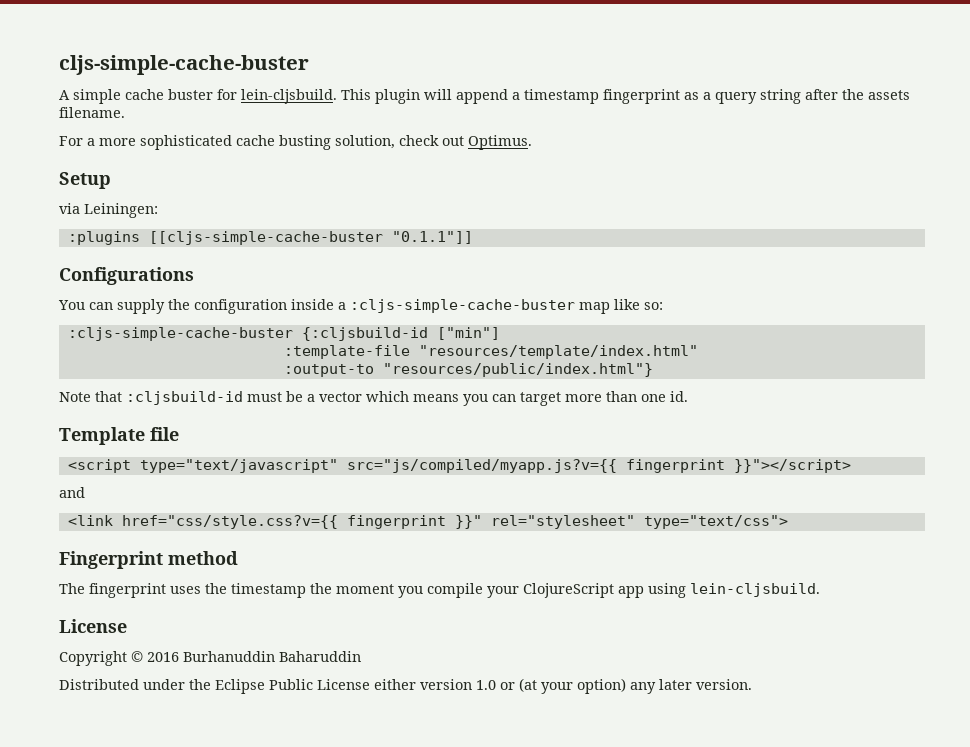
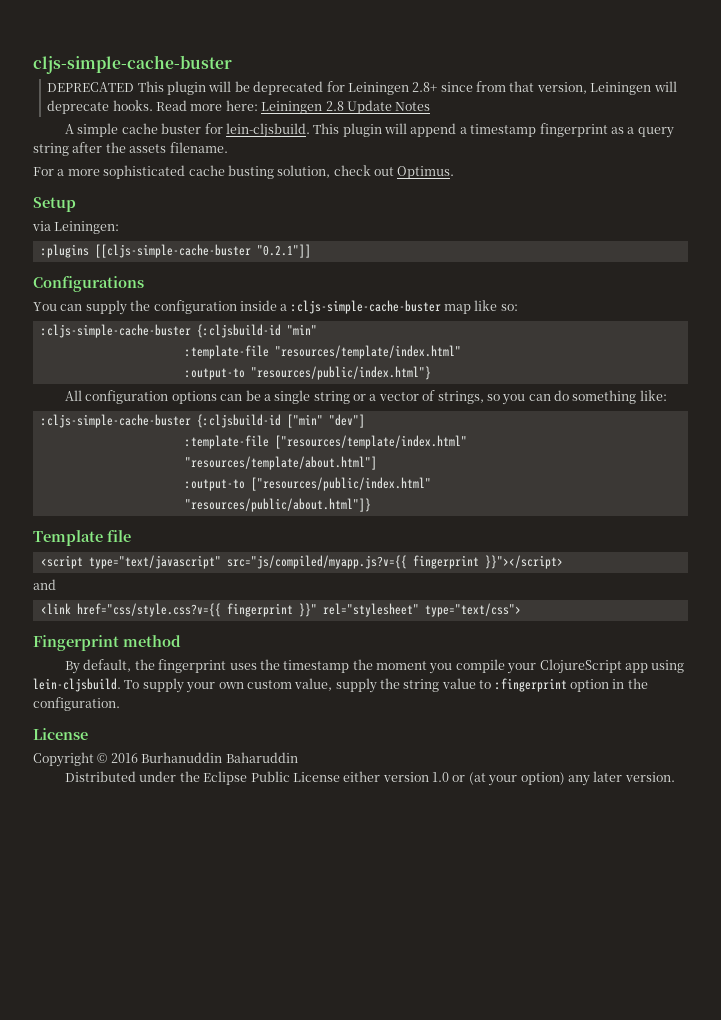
(309, 65) none -> [47,81,677,95] [47,100,431,114] // DEPRECATED This plugin will be deprecated for Leiningen 2.8+ since from that version, Leiningen will deprecate hooks. Read more here: Leiningen 2.8 Update Notes
[391,231,473,244] "0.1.1"]] -> [256,244,311,258] "0.2.1"]]
[436,327,500,340] ["min"] -> [286,324,317,335] "min"
[59,391,688,406] Note that :cljsbuild-id must be a vector which means you can target more than one id. -> [65,390,667,405] [40,414,365,428] [184,435,467,449] [184,456,377,470] [184,477,431,491] [184,498,371,512] All configuration options can be a single string or a vector of strings, so you can do something like: // :cljs-simple-cache-buster {:cljsbuild-id ["min" "dev"] // :template-file ["resources/template/index.html" // "resources/template/about.html"] // :output-to ["resources/public/index.html" // "resources/public/about.html"]}
[59,583,85,594] The -> [65,659,155,674] By default, the
(820, 590) none -> [124,678,648,693] [33,697,120,711] To supply your own custom value, supply the string value to :fingerprint option in the configuration.

